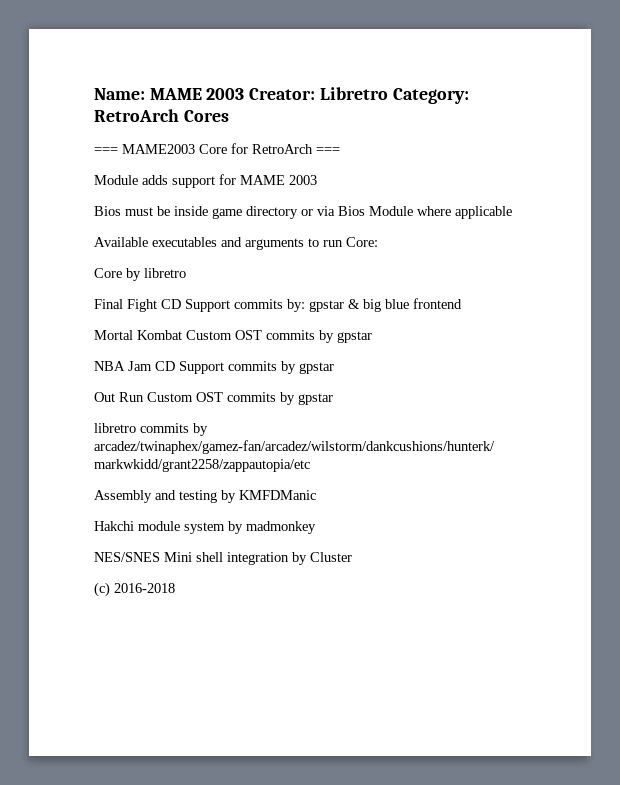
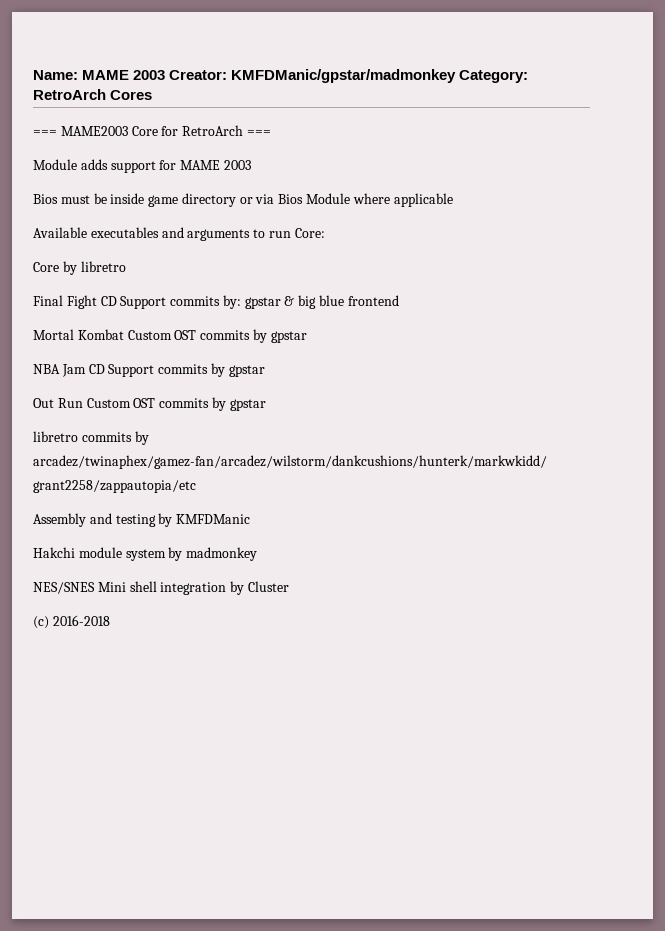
[319,87,388,100] Libretro -> [231,69,457,83] KMFDManic/gpstar/madmonkey

